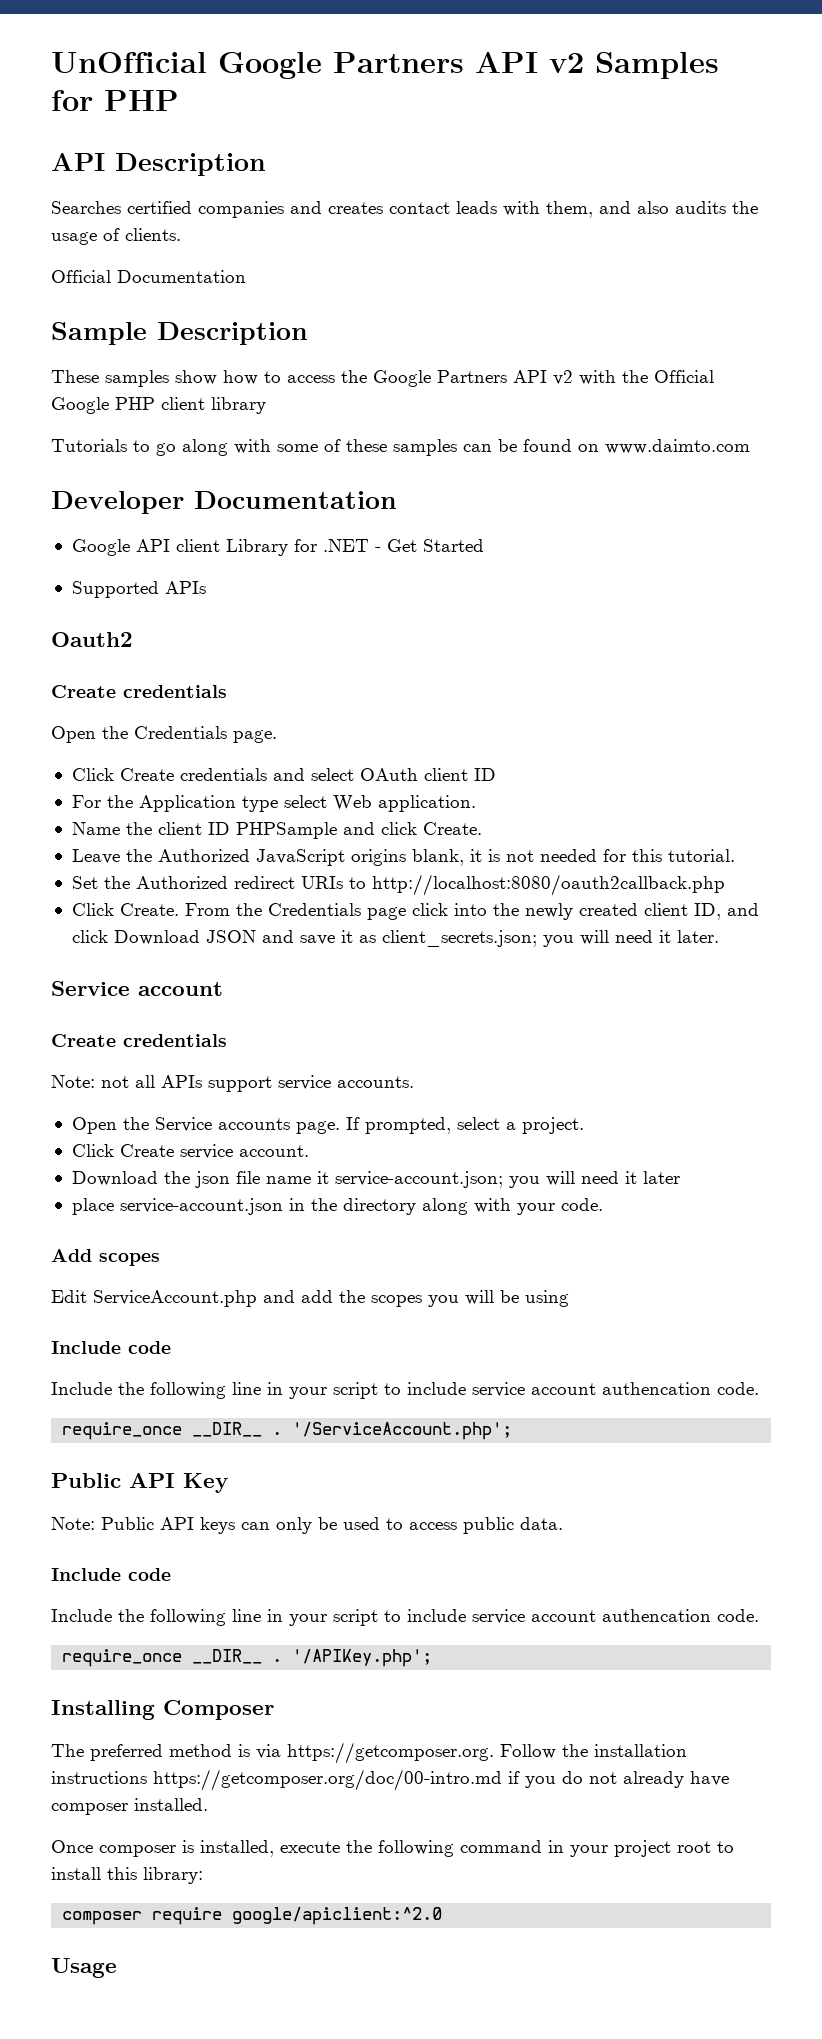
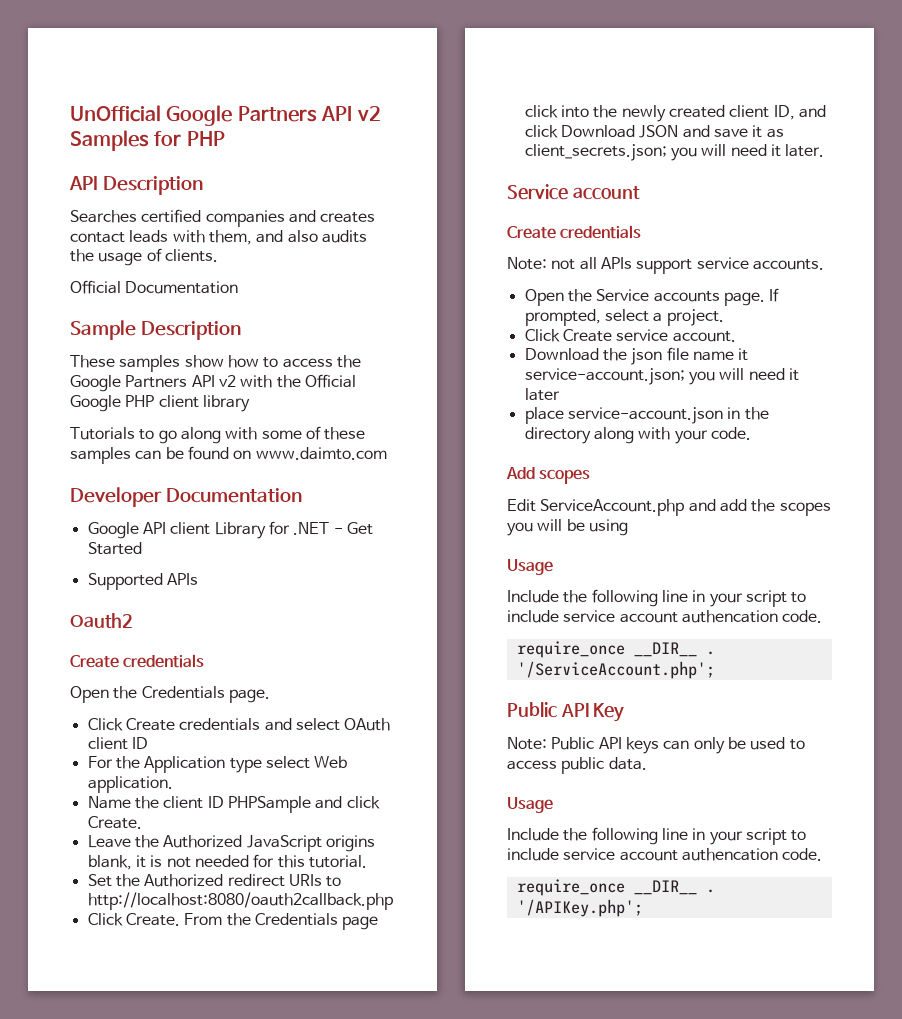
[51,1341,171,1354] Include code -> [507,559,553,575] Usage
[51,1568,171,1581] Include code -> [507,797,553,813] Usage
[51,1700,274,1720] [51,1742,687,1764] [51,1769,729,1791] [51,1798,208,1815] [51,1840,734,1857] [51,1867,203,1884] [62,1907,443,1925] [51,1958,117,1978] // Installing Composer // The preferred method is via https://getcomposer.org. Follow the installation instructions https://getcomposer.org/doc/00-intro.md if you do not already have composer installed. // Once composer is installed, execute the following command in your project root to install this library: // composer require google/apiclient:^2.0 // Usage -> (643, 908) none

